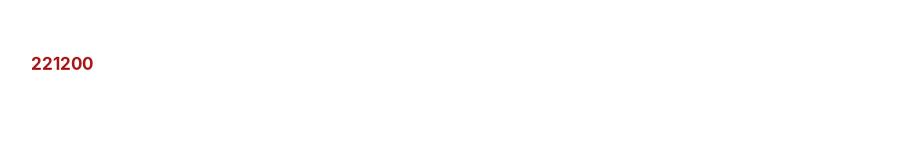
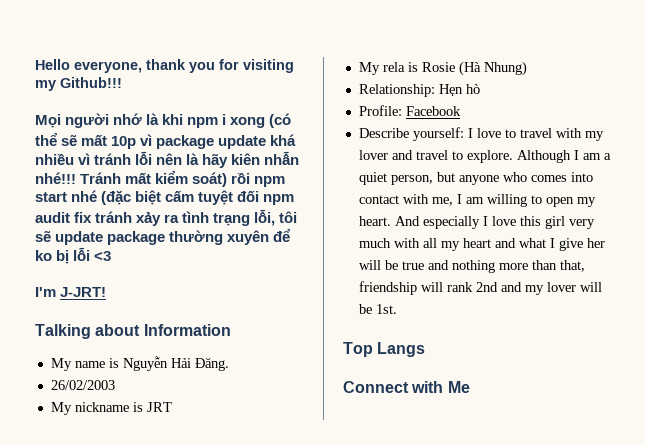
[31,56,94,70] 221200 -> [35,59,294,73] [35,77,122,91] [35,113,292,128] [35,132,297,149] [35,151,300,168] [35,170,286,187] [35,190,295,205] [35,209,298,226] [35,228,291,245] [35,247,112,264] [35,287,107,297] [35,324,231,339] [50,356,229,371] [50,380,115,390] [50,402,172,415] [358,61,527,76] [358,84,480,97] [358,105,461,116] [358,127,604,141] [358,150,611,163] [358,172,593,185] [358,194,596,207] [358,216,595,229] [358,238,605,251] [358,260,585,273] [358,281,602,295] [358,304,397,314] [343,342,426,357] [343,381,470,393] Hello everyone, thank you for visiting my Github!!! // Mọi người nhớ là khi npm i xong (có thể sẽ mất 10p vì package update khá nhiều vì tránh lỗi nên là hãy kiên nhẫn nhé!!! Tránh mất kiểm soát) rồi npm start nhé (đặc biệt cấm tuyệt đối npm audit fix tránh xảy ra tình trạng lỗi, tôi sẽ update package thường xuyên để ko bị lỗi <3 // I'm J-JRT! // Talking about Information // My name is Nguyễn Hải Đăng. // 26/02/2003 // My nickname is JRT // My rela is Rosie (Hà Nhung) // Relationship: Hẹn hò // Profile: Facebook // Describe yourself: I love to travel with my lover and travel to explore. Although I am a quiet person, but anyone who comes into contact with me, I am willing to open my heart. And especially I love this girl very much with all my heart and what I give her will be true and nothing more than that, friendship will rank 2nd and my lover will be 1st. // Top Langs // Connect with Me

